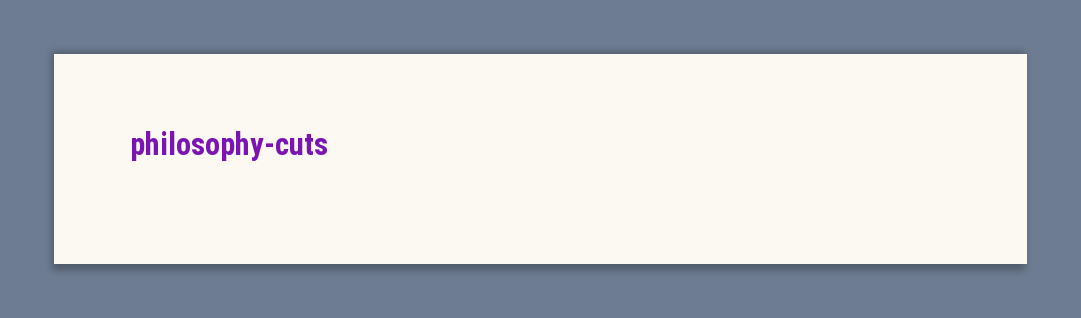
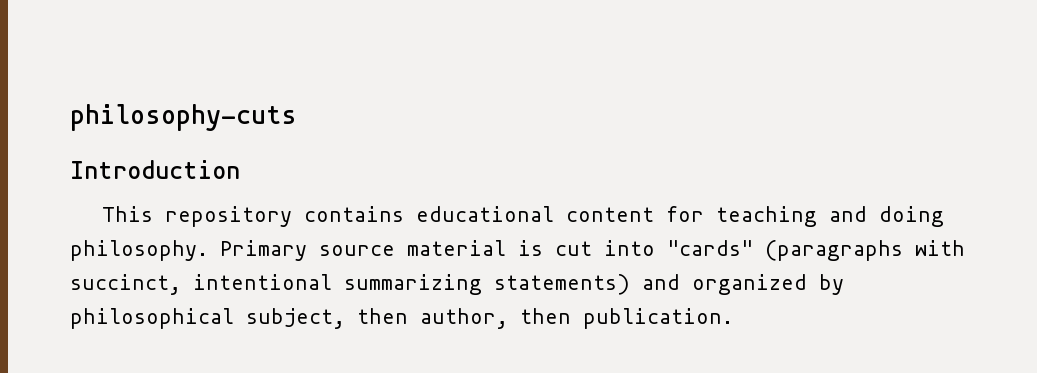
(328, 146) none -> [70,160,240,179] [101,206,944,227] [70,240,965,261] [70,274,844,295] [70,308,733,329] // Introduction // This repository contains educational content for teaching and doing philosophy. Primary source material is cut into "cards" (paragraphs with succinct, intentional summarizing statements) and organized by philosophical subject, then author, then publication.

